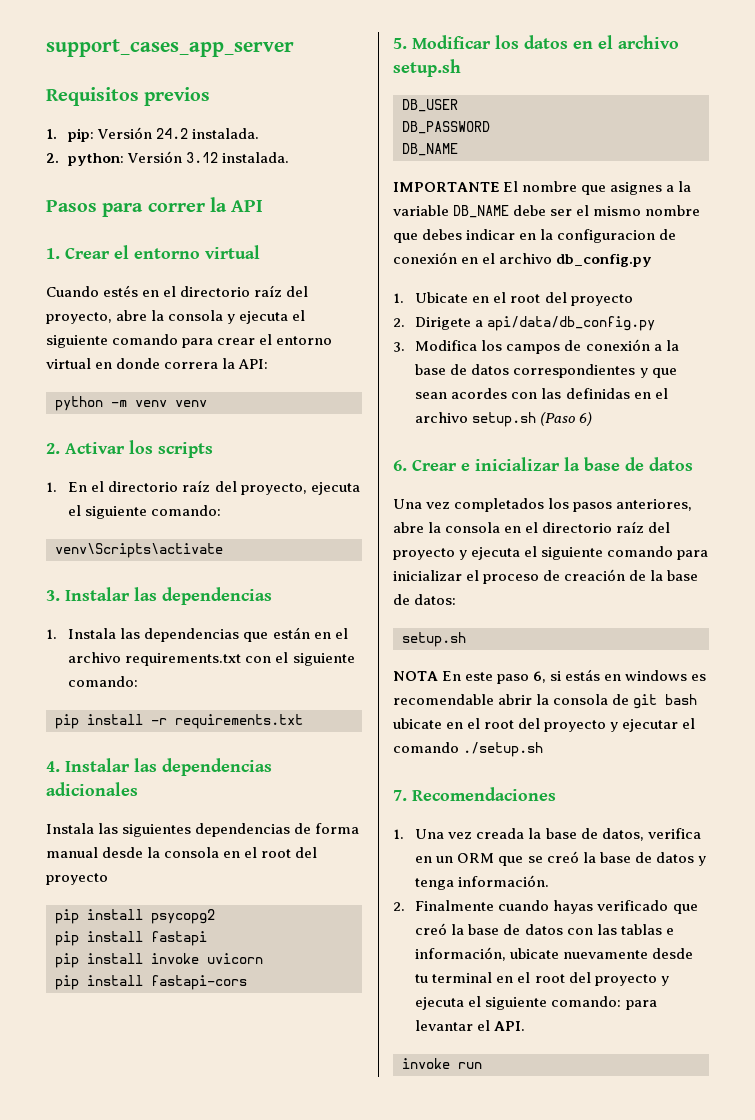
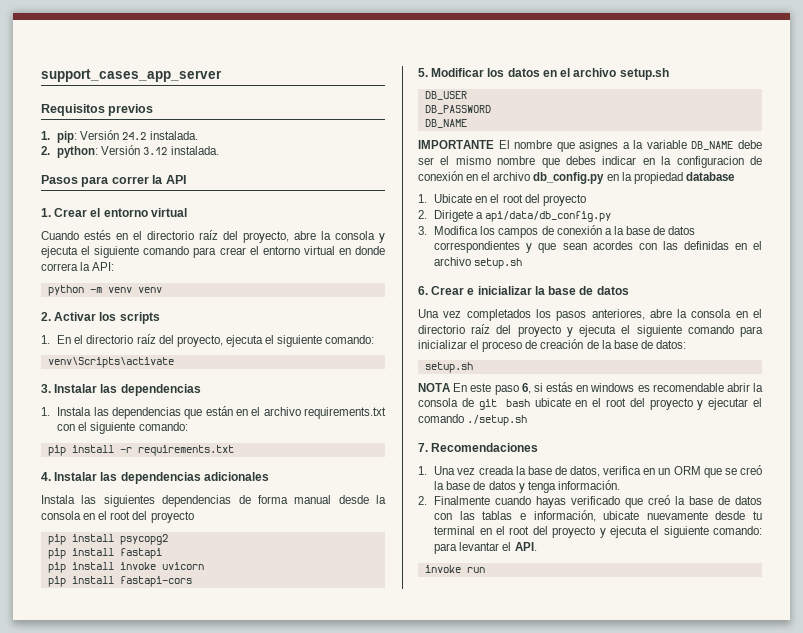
(653, 260) none -> [606,172,734,184] en la propiedad database
[540,412,593,426] (Paso 6) -> (523, 263) none

